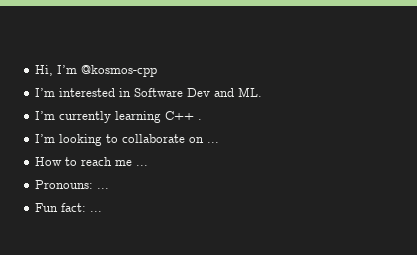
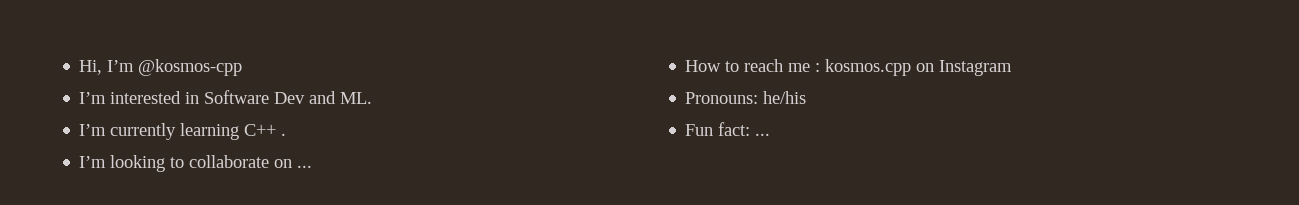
[136,165,149,166] ... -> [815,59,1013,76] : kosmos.cpp on Instagram
[97,188,110,189] ... -> [763,91,807,104] he/his

